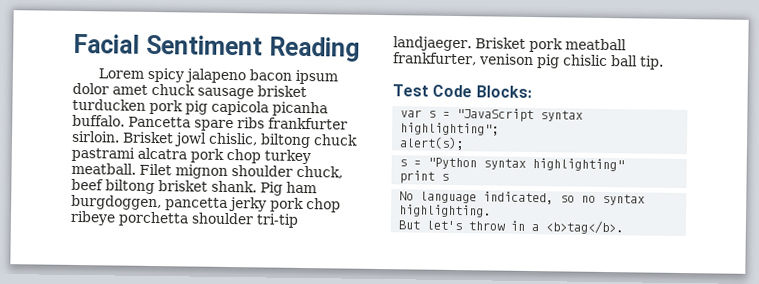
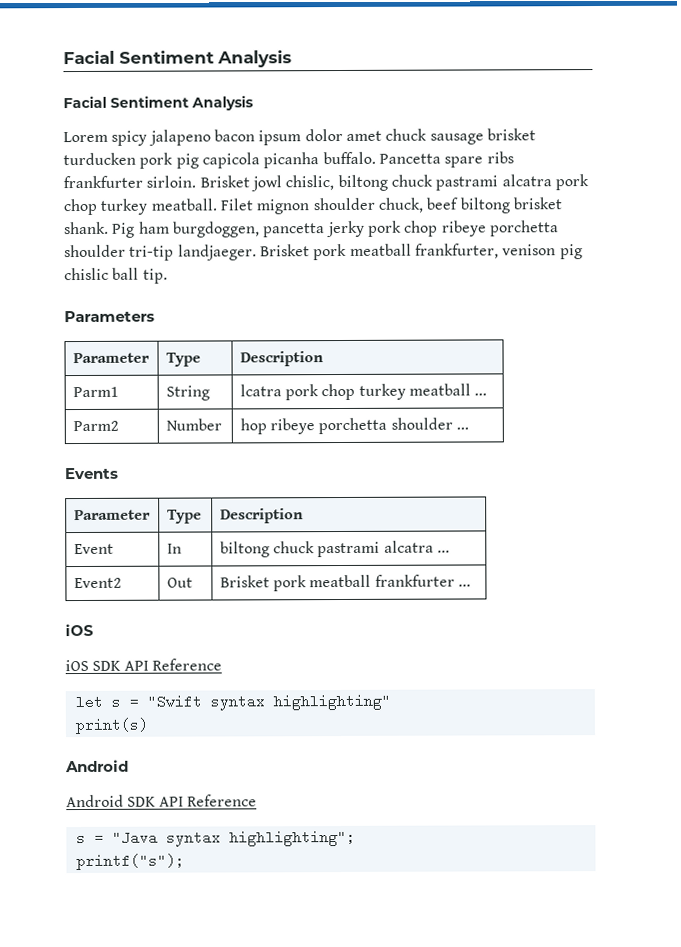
[73,33,360,62] Facial Sentiment Reading -> [63,50,292,68] [63,95,254,111] Facial Sentiment Analysis // Facial Sentiment Analysis
[392,84,532,99] [400,108,584,123] [400,122,500,136] [399,136,465,151] [399,157,625,172] [399,170,450,184] [399,191,646,206] [399,204,492,218] [398,220,624,235] Test Code Blocks: // var s = "JavaScript syntax highlighting"; // alert(s); // s = "Python syntax highlighting" // print s // No language indicated, so no syntax highlighting. // But let's throw in a <b>tag</b>. -> [64,310,155,323] [72,352,150,364] [165,352,201,367] [239,351,324,367] [72,386,119,398] [165,385,210,401] [239,383,488,401] [72,420,119,432] [165,418,222,431] [239,417,470,435] [64,467,119,480] [73,509,151,521] [166,509,202,524] [219,508,304,524] [73,543,114,555] [166,543,182,554] [219,540,451,558] [73,577,122,589] [166,577,193,588] [219,574,472,592] [65,623,94,637] [65,658,222,672] [74,693,391,711] [74,717,148,735] [65,759,129,773] [66,794,257,808] [75,829,356,847] [75,853,185,871] Parameters // Parameter | Type | Description // Parm1 | String | lcatra pork chop turkey meatball ... // Parm2 | Number | hop ribeye porchetta shoulder ... // Events // Parameter | Type | Description // Event | In | biltong chuck pastrami alcatra ... // Event2 | Out | Brisket pork meatball frankfurter ... // iOS // iOS SDK API Reference // let s = "Swift syntax highlighting" // print(s) // Android // Android SDK API Reference // s = "Java syntax highlighting"; // printf("s");

